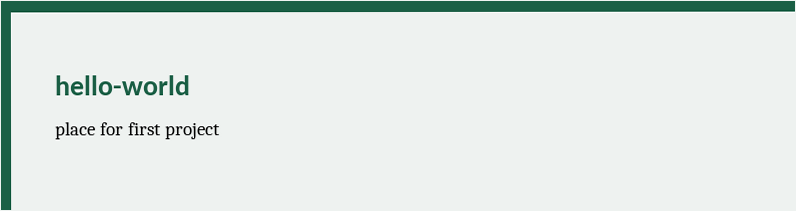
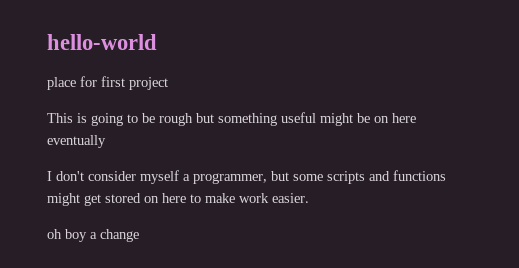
(222, 131) none -> [47,112,416,126] [47,135,106,148] [47,170,446,184] [47,193,309,206] [47,229,139,242] // This is going to be rough but something useful might be on here eventually // I don't consider myself a programmer, but some scripts and functions might get stored on here to make work easier. // oh boy a change

